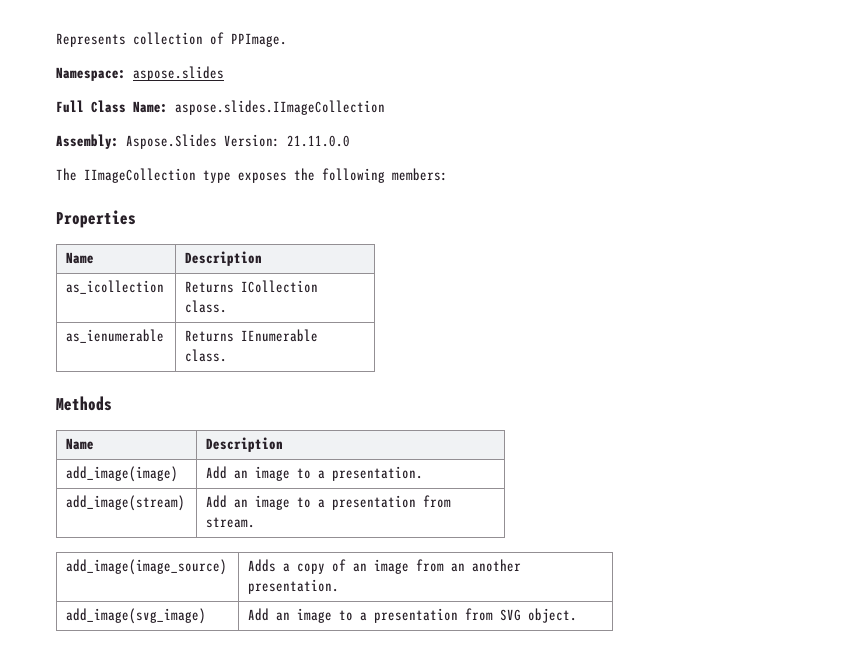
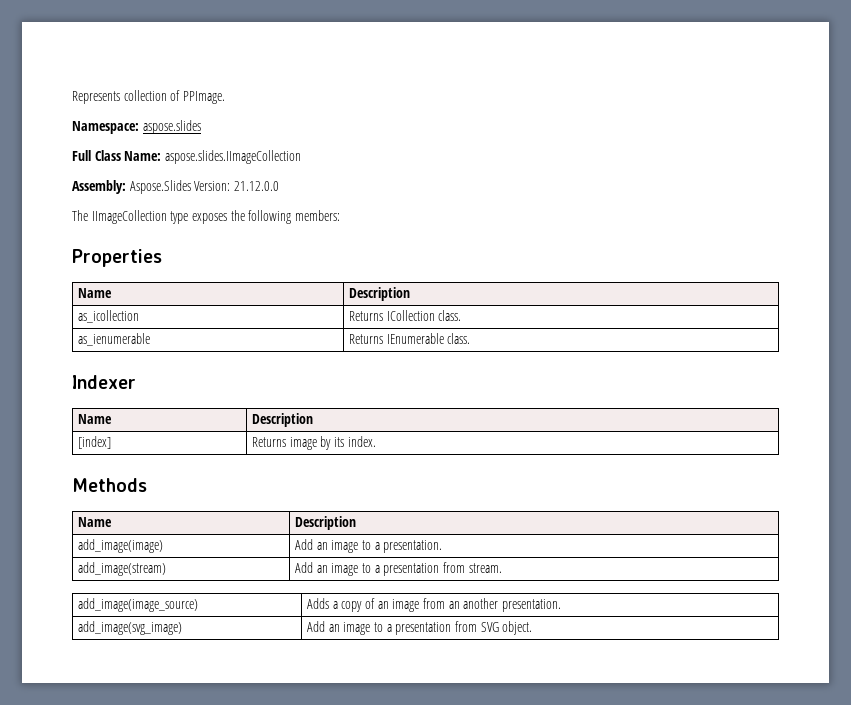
[287,135,350,147] 21.11.0.0 -> [233,181,279,191] 21.12.0.0
(228, 355) none -> [72,375,136,389] [78,414,113,424] [252,413,314,427] [78,436,112,449] [252,436,376,450] // Indexer // Name | Description // [index] | Returns image by its index.

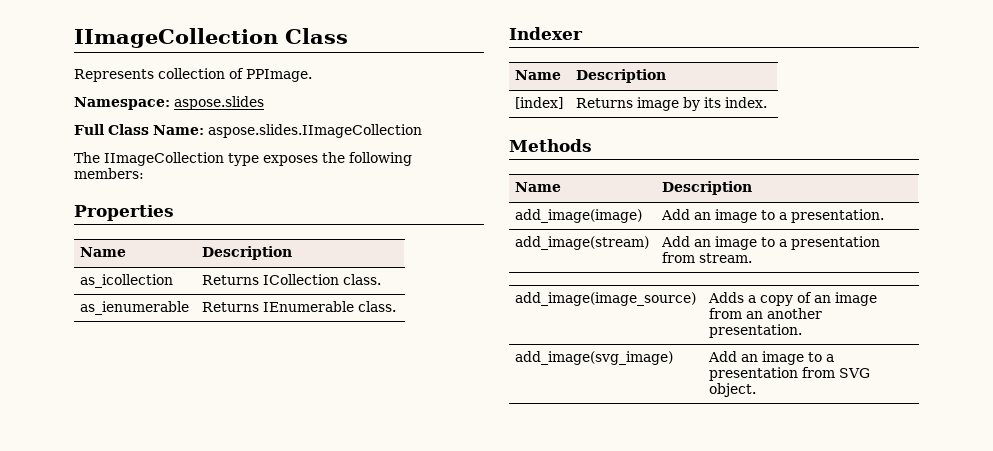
(72, 97) none -> [74,28,348,48] IImageCollection Class //
[72,180,279,194] // Assembly: Aspose.Slides Version: 21.12.0.0 -> (422, 131) none

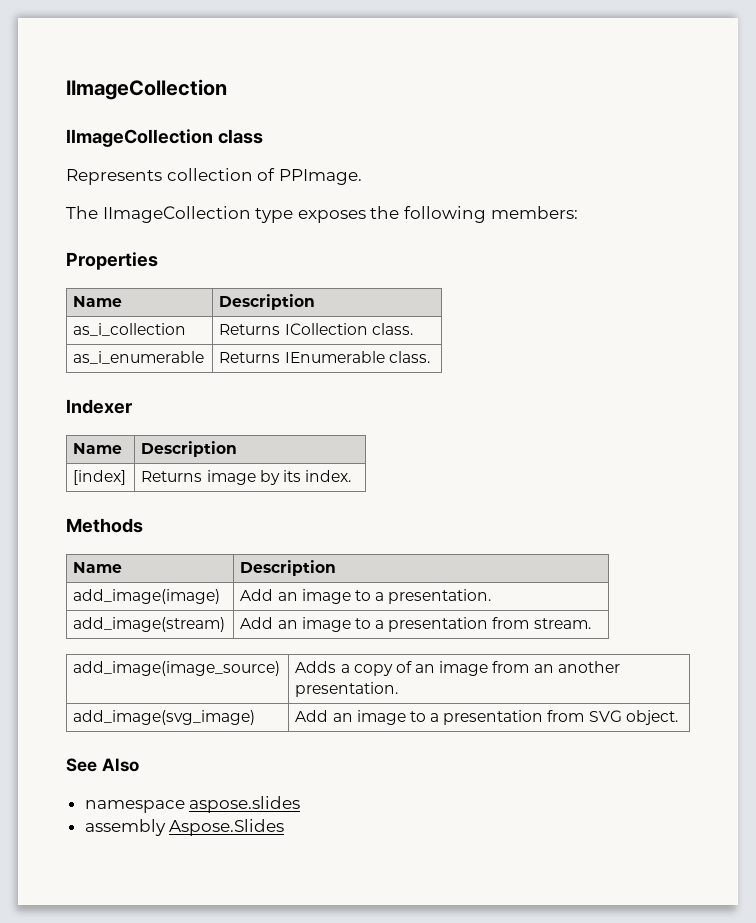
[74,28,348,48] IImageCollection Class -> [66,79,227,100] [66,129,263,147] IImageCollection // IImageCollection class
[74,96,264,110] [74,124,422,138] // Namespace: aspose.slides // Full Class Name: aspose.slides.IImageCollection -> (362, 177) none
[80,274,174,288] as_icollection -> [73,323,187,336] as_i_collection
[80,301,190,315] as_ienumerable -> [73,351,205,364] as_i_enumerable
(757, 390) none -> [66,758,139,772] [84,796,301,813] [84,819,285,836] // See Also // namespace aspose.slides // assembly Aspose.Slides

